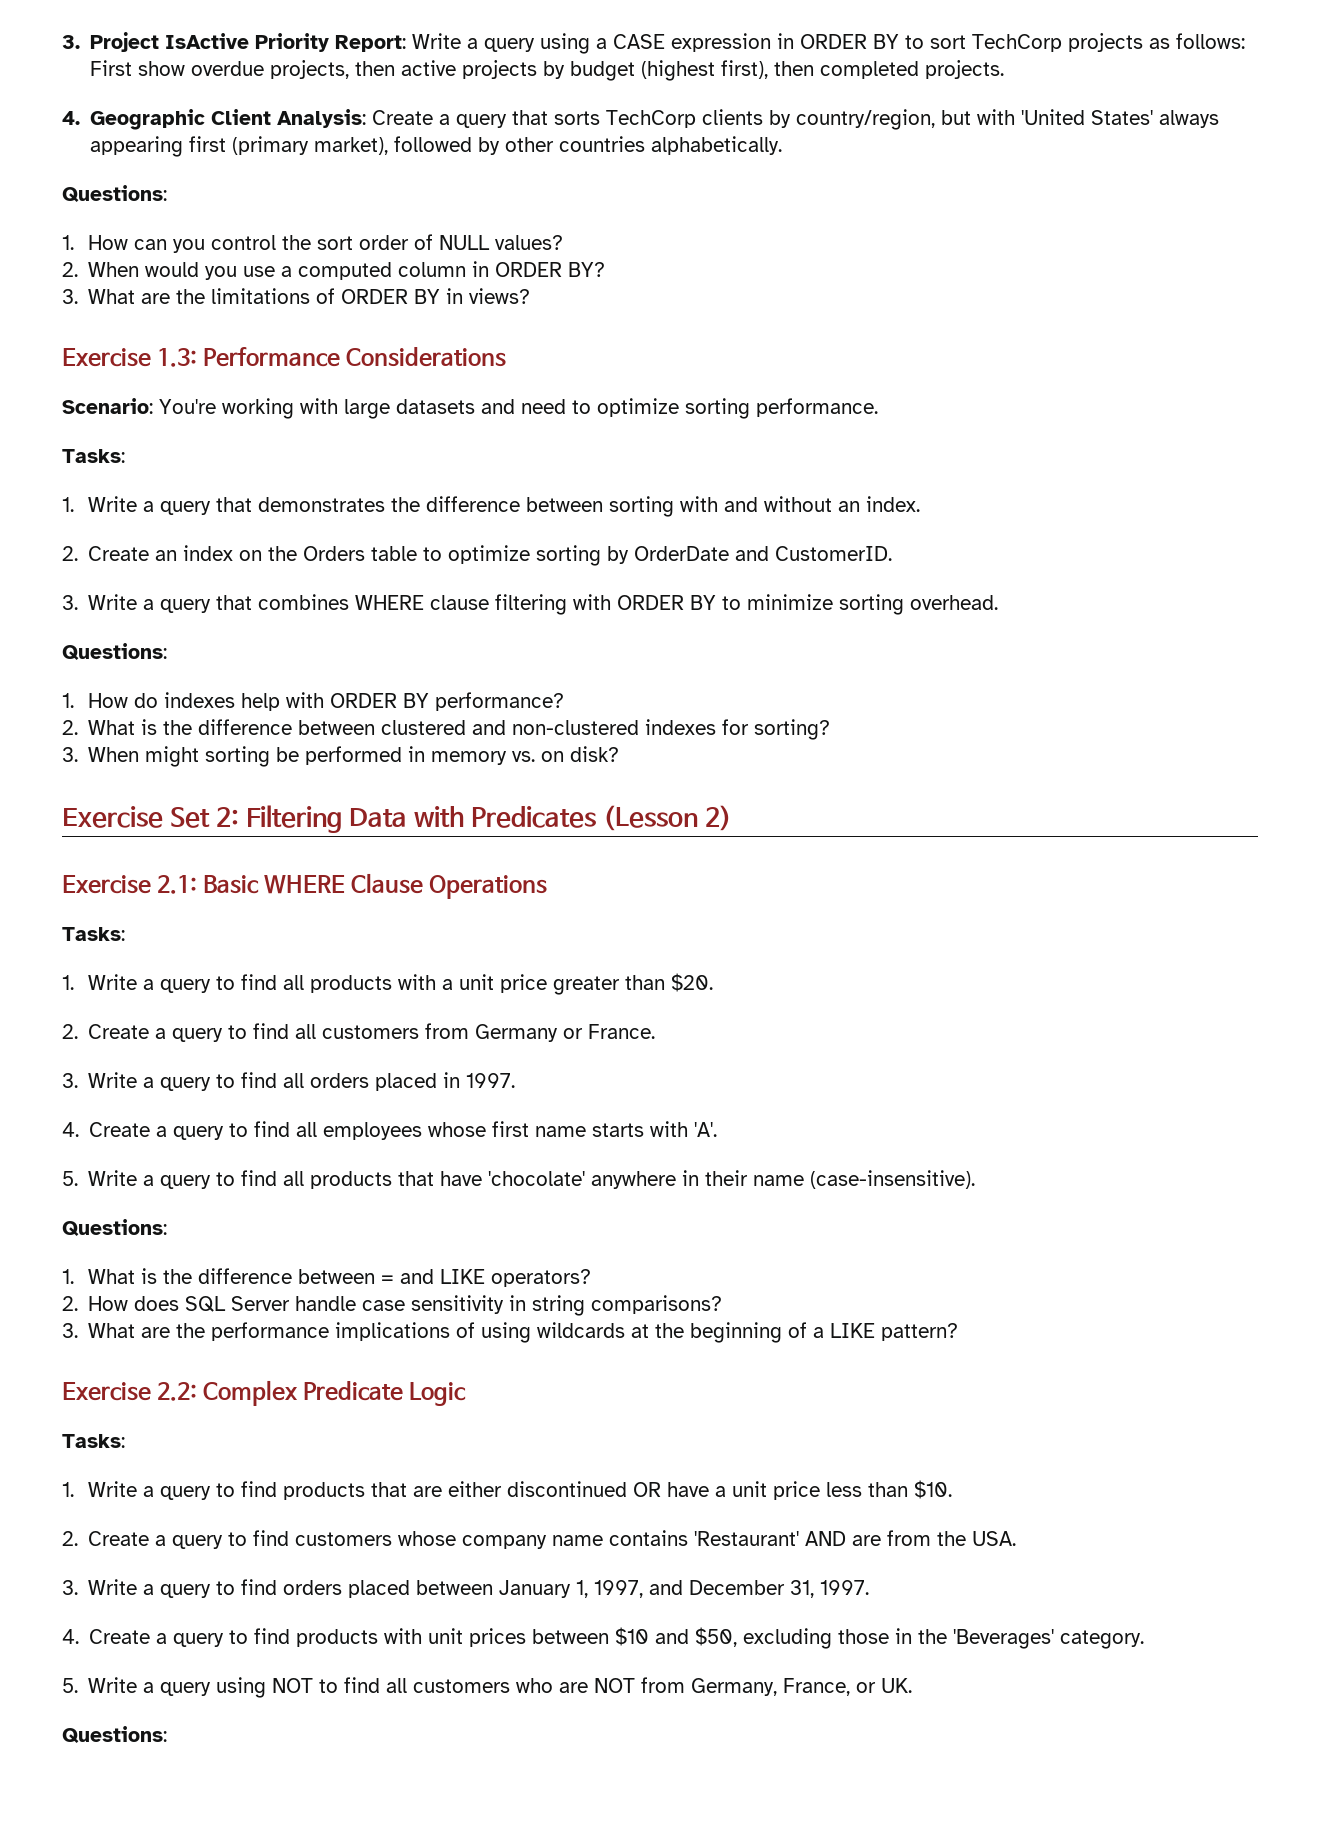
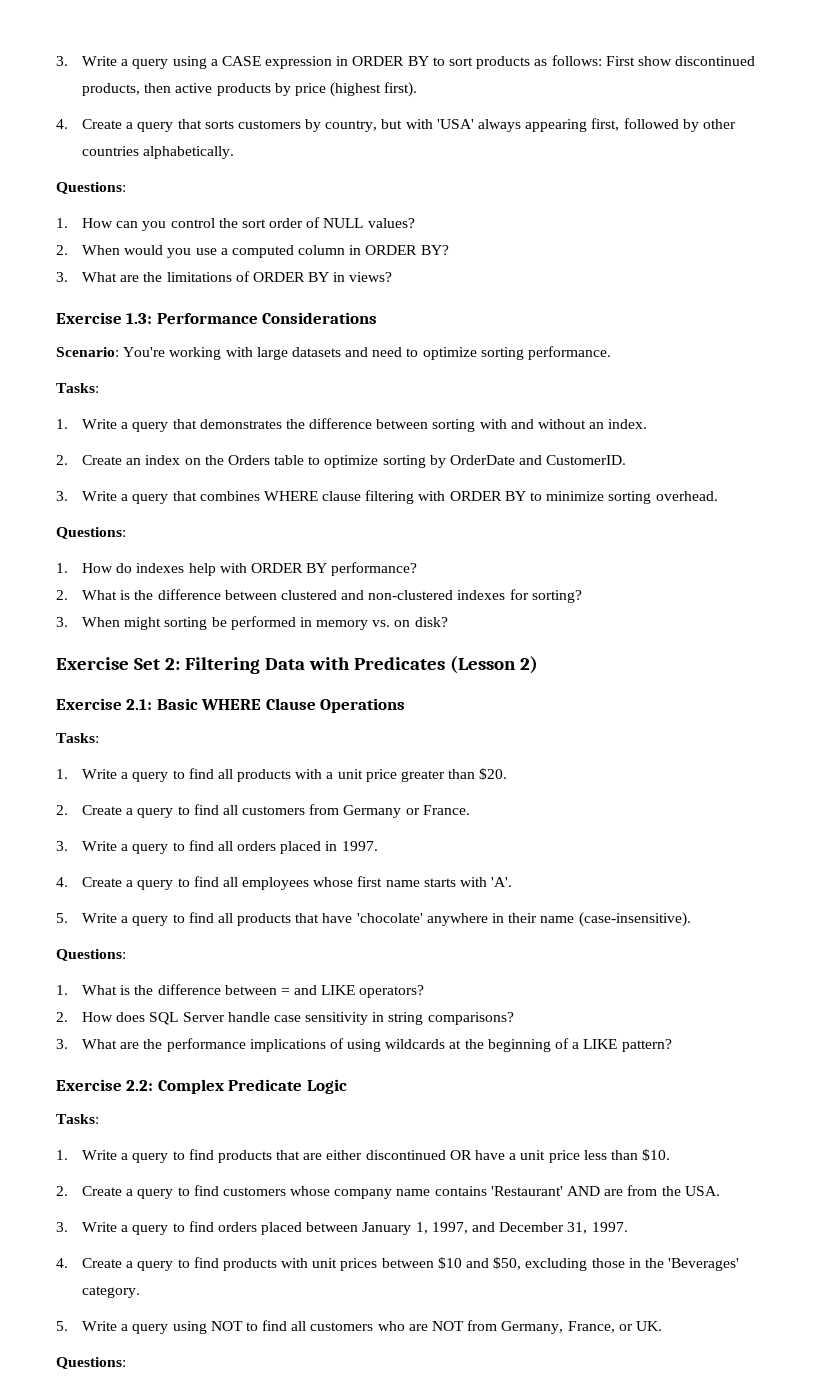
[62,32,407,52] 3. Project IsActive Priority Report: -> [56,56,68,66] 3.
[972,33,1144,52] TechCorp projects -> [476,56,531,69] products
[191,60,1005,81] [62,109,367,130] overdue projects, then active projects by budget (highest first), then completed projects. // 4. Geographic Client Analysis: -> [675,56,756,66] [81,82,418,97] [56,119,68,129] discontinued products, then active products by price (highest first). // 4.
[606,109,1220,130] [90,136,389,157] TechCorp clients by country/region, but with 'United States' always appearing first (primary market), -> [237,118,620,132] customers by country, but with 'USA' always appearing first,

